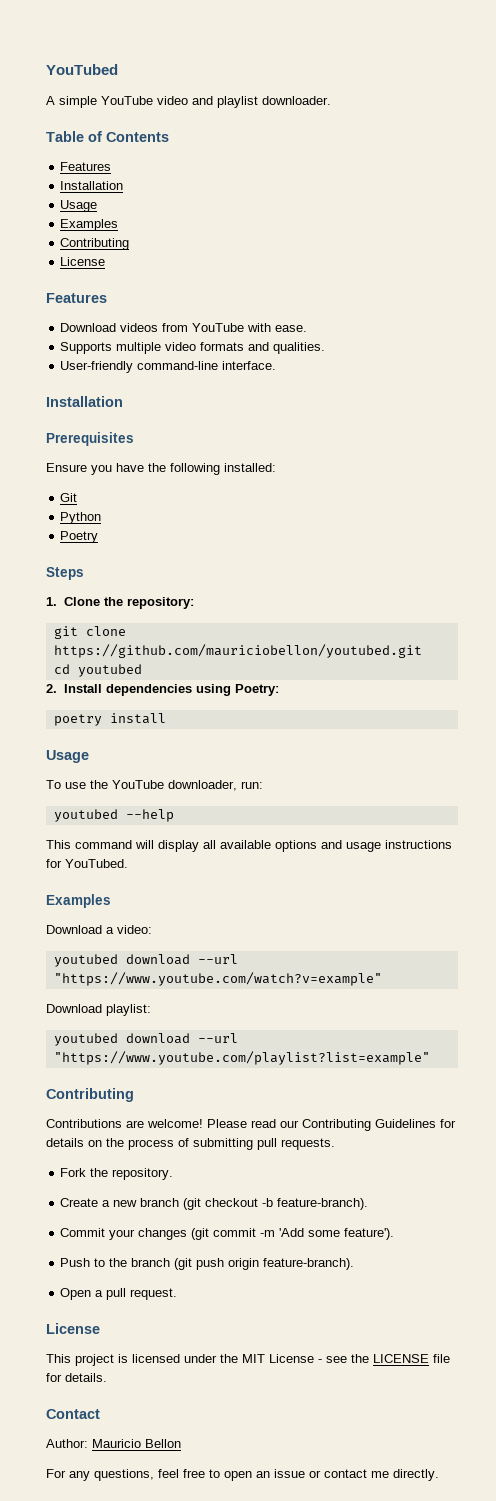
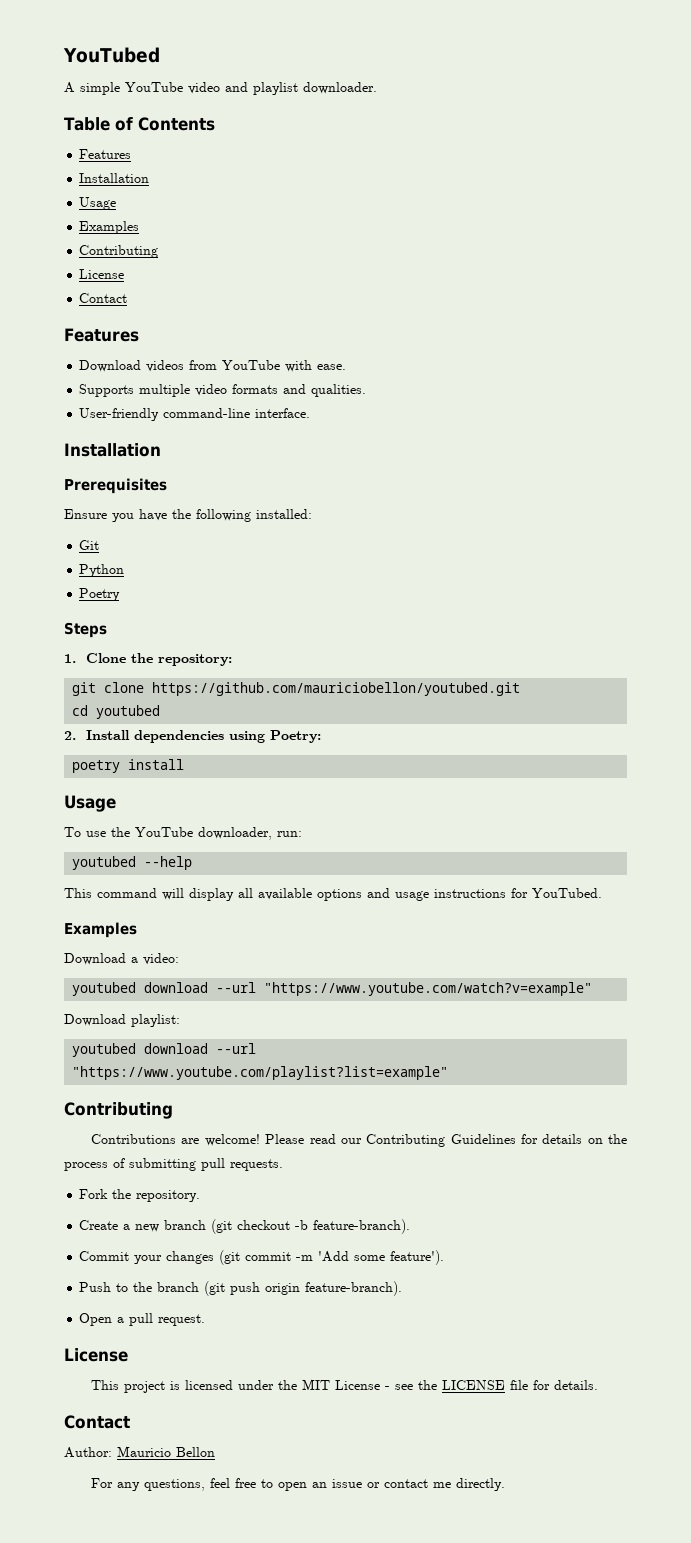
(106, 261) none -> [79,293,128,303] // Contact

